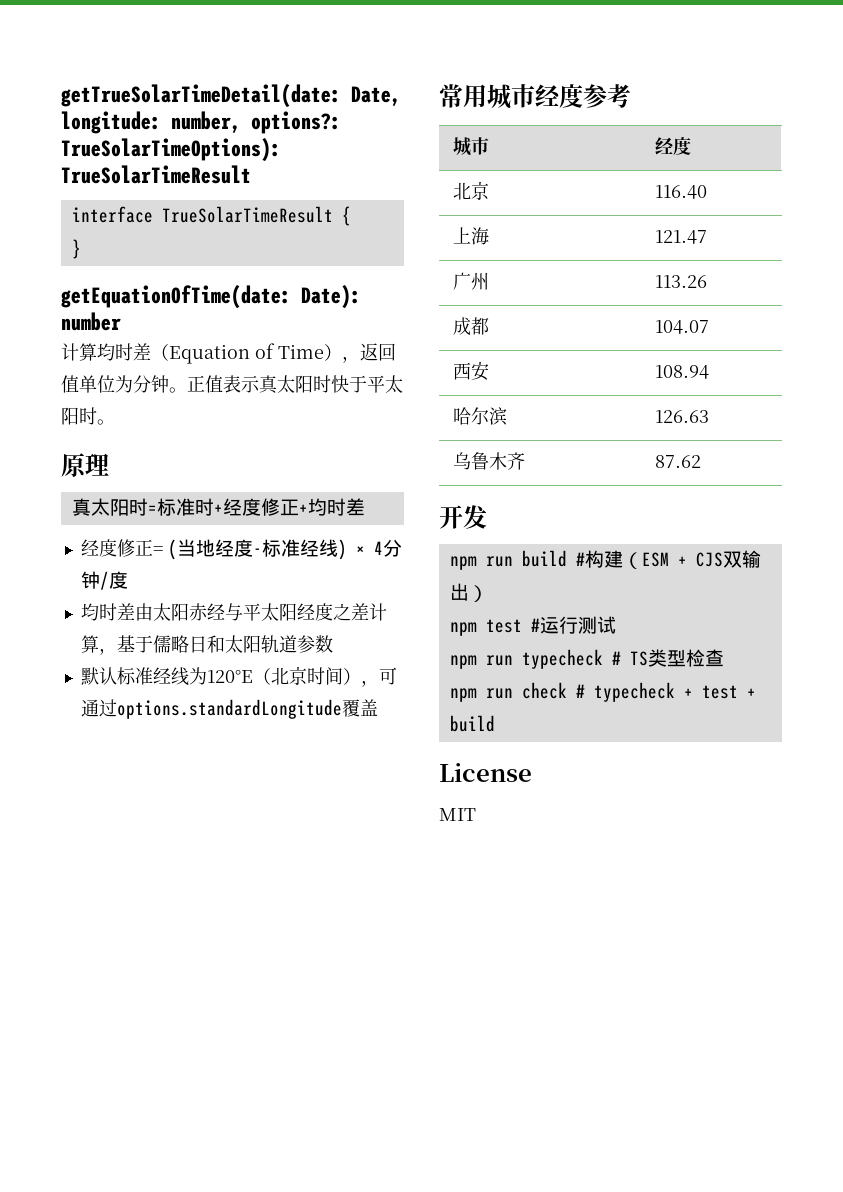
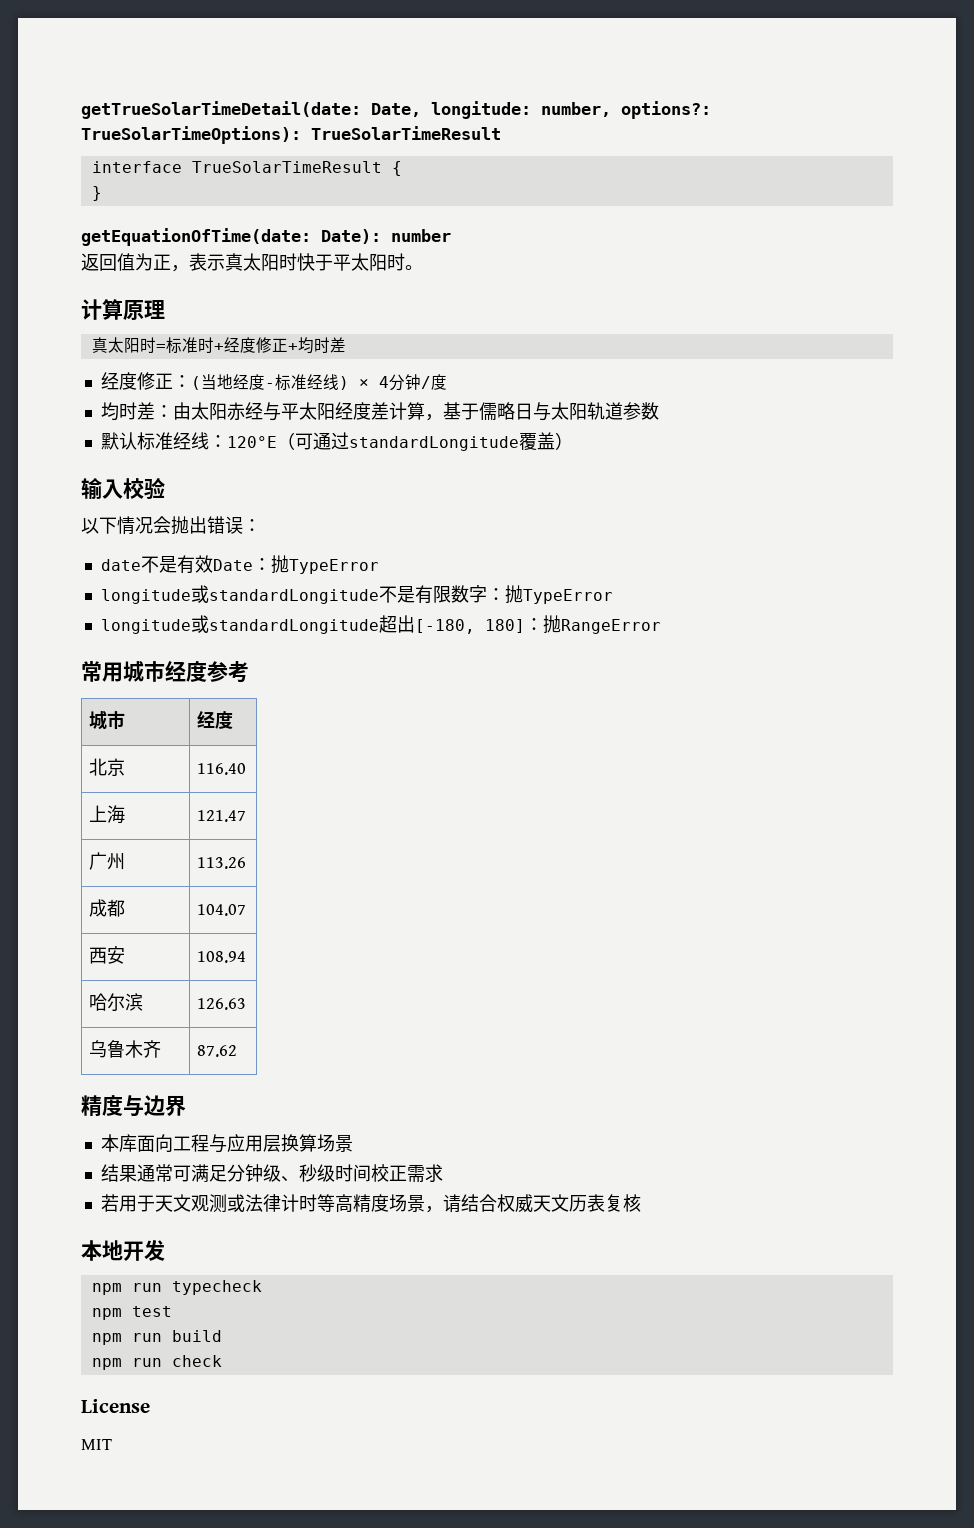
[61,343,396,364] [61,375,223,393] 计算均时差（Equation of Time），返回值单位为分钟。正值 -> [81,253,189,272] 返回值为正，
(115, 422) none -> [81,299,123,320] 计算
[152,546,163,555] = -> [172,375,191,388] ：
(135, 612) none -> [154,405,173,418] ：
[332,603,351,621] 之 -> (371, 411) none
[206,635,225,653] 和 -> [532,402,551,421] 与
[188,667,397,687] [80,699,378,719] 为120°E（北京时间），可通过options.standardLongitude覆盖 -> [208,432,573,451] [81,477,165,499] [81,516,261,535] [100,555,379,574] [100,585,613,604] [100,615,661,634] ：120°E（可通过standardLongitude覆盖） // 输入校验 // 以下情况会抛出错误： // date不是有效Date：抛TypeError // longitude或standardLongitude不是有限数字：抛TypeError // longitude或standardLongitude超出[-180, 180]：抛RangeError
[439,505,487,529] [449,550,761,570] [449,583,488,602] 开发 // npm run build #构建（ESM + CJS双输出） -> [81,1095,186,1117] [100,1134,353,1153] [100,1164,443,1182] [100,1194,641,1213] [81,1240,165,1261] [91,1280,262,1295] 精度与边界 // 本库面向工程与应用层换算场景 // 结果通常可满足分钟级、秒级时间校正需求 // 若用于天文观测或法律计时等高精度场景，请结合权威天文历表复核 // 本地开发 // npm run typecheck
[530,616,616,634] [449,649,724,669] [449,682,756,702] [449,715,495,732] #运行测试 // npm run typecheck # TS类型检查 // npm run check # typecheck + test + build -> [91,1330,222,1345] [91,1355,222,1370] // npm run build // npm run check

